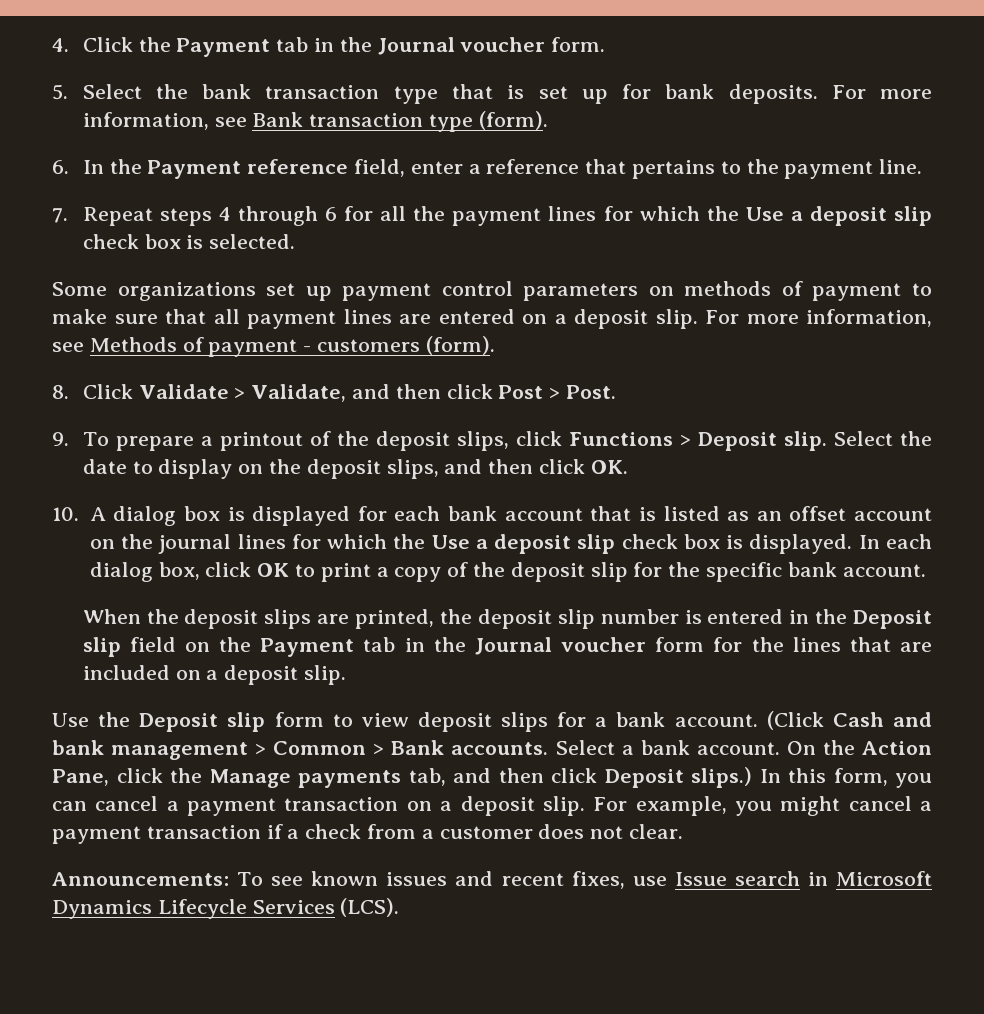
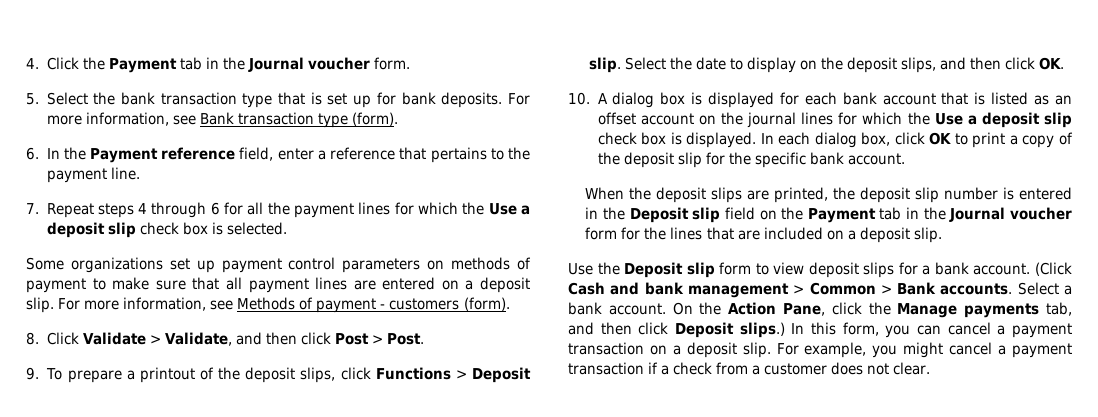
[52,871,932,889] [52,898,400,919] // Announcements: To see known issues and recent fixes, use Issue search in Microsoft Dynamics Lifecycle Services (LCS). -> (931, 368) none

